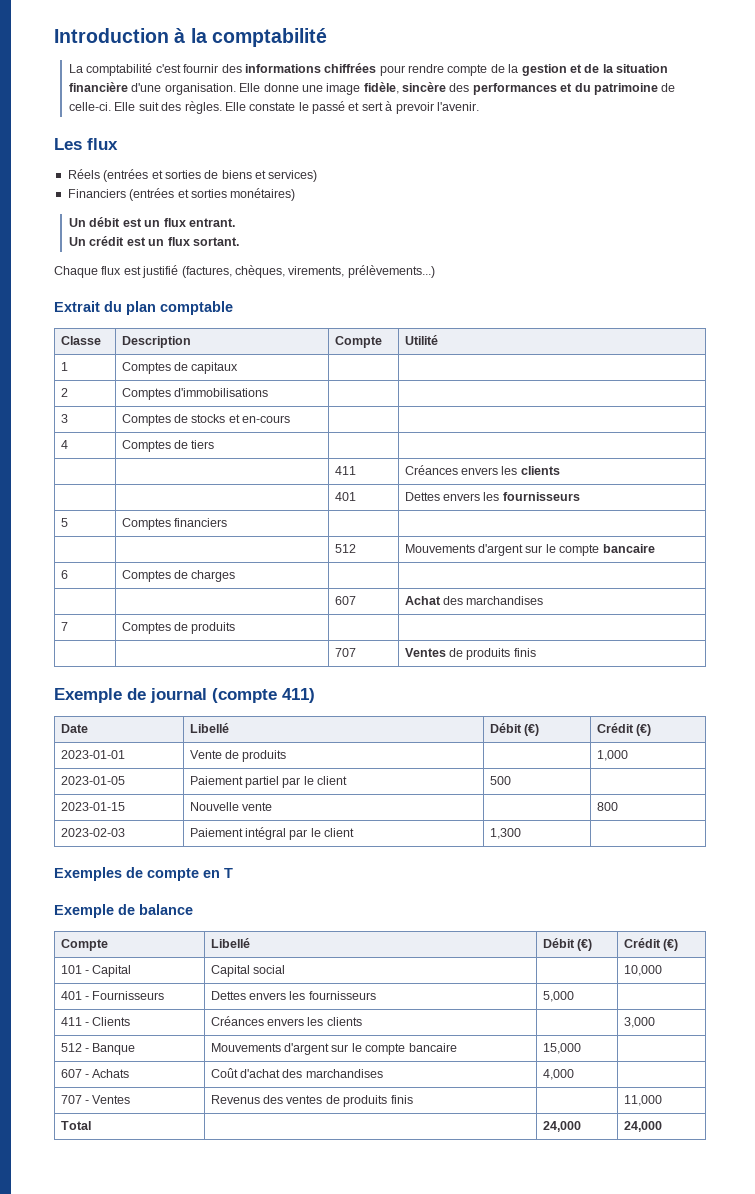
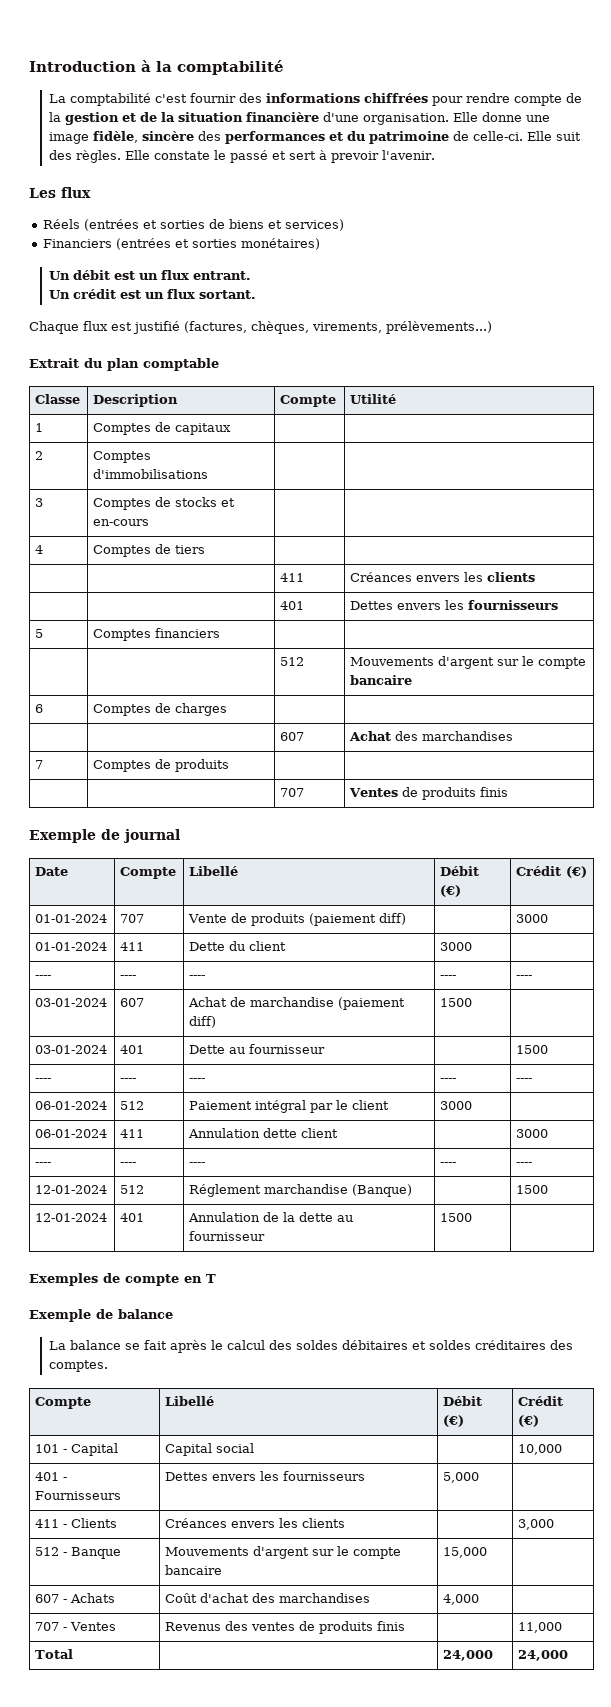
[212,688,315,703] (compte 411) -> (180, 836) none
[189,723,229,733] [489,723,539,736] [596,723,651,736] [60,750,125,759] | Libellé | Débit (€) | Crédit (€) // 2023-01-01 -> [120,867,177,879] [189,866,239,876] [440,866,480,876] [440,885,462,897] [516,866,588,878] [35,914,108,923] [120,914,145,923] | Compte | Libellé | Débit (€) | Crédit (€) // 01-01-2024 | 707
[596,750,628,761] [60,776,125,785] [189,776,348,788] [489,776,511,785] [60,802,125,811] [189,802,272,811] [596,802,618,811] [60,828,125,837] | | 1,000 // 2023-01-05 | Paiement partiel par le client | 500 | // 2023-01-15 | Nouvelle vente | | 800 // 2023-02-03 -> [309,913,407,926] [516,914,549,923] [35,942,108,951] [120,942,145,951] [189,941,287,951] [440,942,473,951] [35,975,52,979] [120,975,137,979] [189,975,206,979] [440,975,457,979] [516,975,533,979] [35,998,108,1007] [120,998,145,1007] [188,997,406,1010] [189,1016,217,1028] [440,998,473,1007] [35,1045,108,1054] [120,1045,145,1054] [189,1044,326,1054] [516,1045,549,1054] [35,1078,52,1082] [120,1078,137,1082] [189,1078,206,1082] [440,1078,457,1082] [516,1078,533,1082] [35,1101,108,1110] [120,1101,145,1110] (paiement diff) | | 3000 // 01-01-2024 | 411 | Dette du client | 3000 | // ---- | ---- | ---- | ---- | ---- // 03-01-2024 | 607 | Achat de marchandise (paiement diff) | 1500 | // 03-01-2024 | 401 | Dette au fournisseur | | 1500 // ---- | ---- | ---- | ---- | ---- // 06-01-2024 | 512
[489,828,521,839] 1,300 -> [440,1101,473,1110] [35,1129,108,1138] [120,1129,145,1138] [188,1128,339,1138] [516,1129,549,1138] [35,1162,52,1166] [120,1162,137,1166] [189,1162,206,1166] [440,1162,457,1166] [516,1162,533,1166] [35,1185,108,1194] [120,1185,145,1194] [189,1184,413,1197] [516,1185,549,1194] [35,1213,108,1222] [120,1213,145,1222] [188,1212,354,1222] [189,1231,266,1241] [440,1213,473,1222] 3000 | // 06-01-2024 | 411 | Annulation dette client | | 3000 // ---- | ---- | ---- | ---- | ---- // 12-01-2024 | 512 | Réglement marchandise (Banque) | | 1500 // 12-01-2024 | 401 | Annulation de la dette au fournisseur | 1500
(193, 909) none -> [49,1340,574,1353] [49,1360,109,1372] // La balance se fait après le calcul des soldes débitaires et soldes créditaires des comptes.

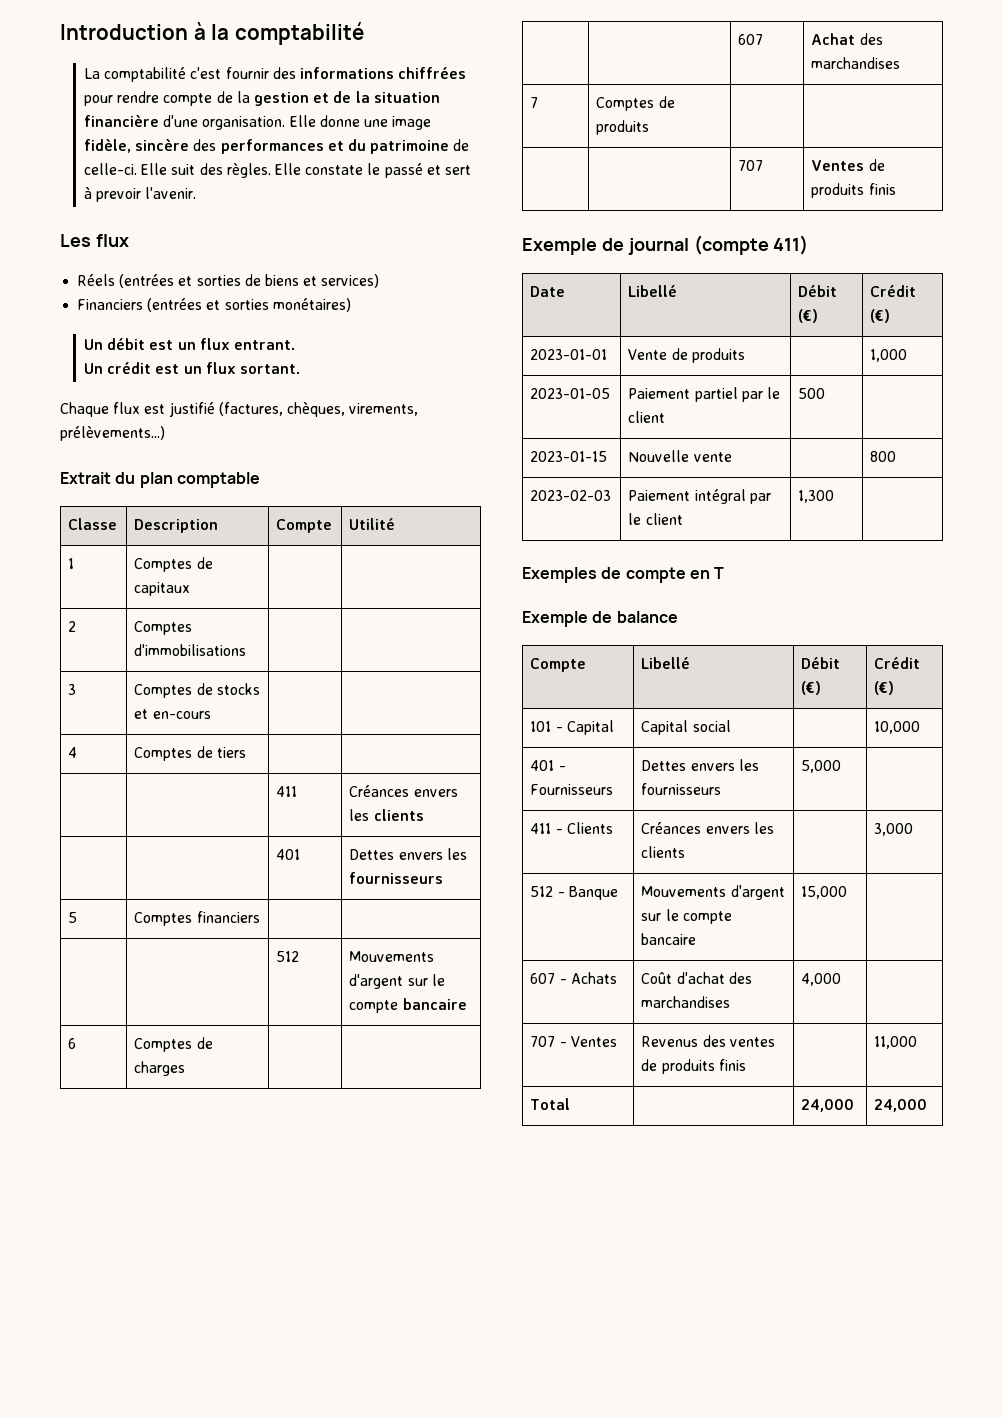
(180, 836) none -> [693,235,809,255] (compte 411)
[120,867,177,879] [189,866,239,876] [440,866,480,876] [440,885,462,897] [516,866,588,878] [35,914,108,923] [120,914,145,923] | Compte | Libellé | Débit (€) | Crédit (€) // 01-01-2024 | 707 -> [628,285,678,297] [798,285,838,297] [798,309,819,323] [870,285,917,297] [870,309,891,323] [530,349,608,360] | Libellé | Débit (€) | Crédit (€) // 2023-01-01
[309,913,407,926] [516,914,549,923] [35,942,108,951] [120,942,145,951] [189,941,287,951] [440,942,473,951] [35,975,52,979] [120,975,137,979] [189,975,206,979] [440,975,457,979] [516,975,533,979] [35,998,108,1007] [120,998,145,1007] [188,997,406,1010] [189,1016,217,1028] [440,998,473,1007] [35,1045,108,1054] [120,1045,145,1054] [189,1044,326,1054] [516,1045,549,1054] [35,1078,52,1082] [120,1078,137,1082] [189,1078,206,1082] [440,1078,457,1082] [516,1078,533,1082] [35,1101,108,1110] [120,1101,145,1110] (paiement diff) | | 3000 // 01-01-2024 | 411 | Dette du client | 3000 | // ---- | ---- | ---- | ---- | ---- // 03-01-2024 | 607 | Achat de marchandise (paiement diff) | 1500 | // 03-01-2024 | 401 | Dette au fournisseur | | 1500 // ---- | ---- | ---- | ---- | ---- // 06-01-2024 | 512 -> [870,349,908,362] [530,388,611,399] [628,387,780,402] [628,411,666,423] [798,388,826,399] [530,451,608,462] [628,450,732,462] [870,451,897,462] [530,490,612,501] | | 1,000 // 2023-01-05 | Paiement partiel par le client | 500 | // 2023-01-15 | Nouvelle vente | | 800 // 2023-02-03
[440,1101,473,1110] [35,1129,108,1138] [120,1129,145,1138] [188,1128,339,1138] [516,1129,549,1138] [35,1162,52,1166] [120,1162,137,1166] [189,1162,206,1166] [440,1162,457,1166] [516,1162,533,1166] [35,1185,108,1194] [120,1185,145,1194] [189,1184,413,1197] [516,1185,549,1194] [35,1213,108,1222] [120,1213,145,1222] [188,1212,354,1222] [189,1231,266,1241] [440,1213,473,1222] 3000 | // 06-01-2024 | 411 | Annulation dette client | | 3000 // ---- | ---- | ---- | ---- | ---- // 12-01-2024 | 512 | Réglement marchandise (Banque) | | 1500 // 12-01-2024 | 401 | Annulation de la dette au fournisseur | 1500 -> [798,490,835,503] 1,300
[49,1340,574,1353] [49,1360,109,1372] // La balance se fait après le calcul des soldes débitaires et soldes créditaires des comptes. -> (678, 617) none

